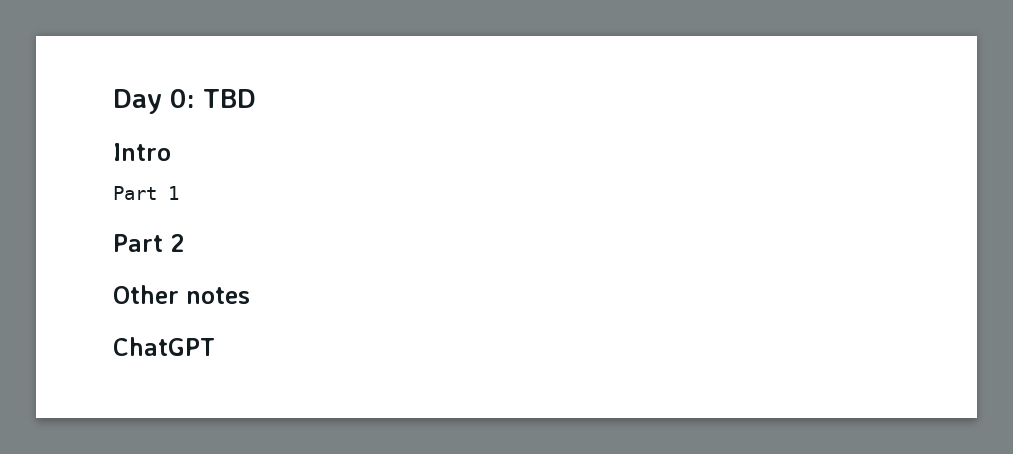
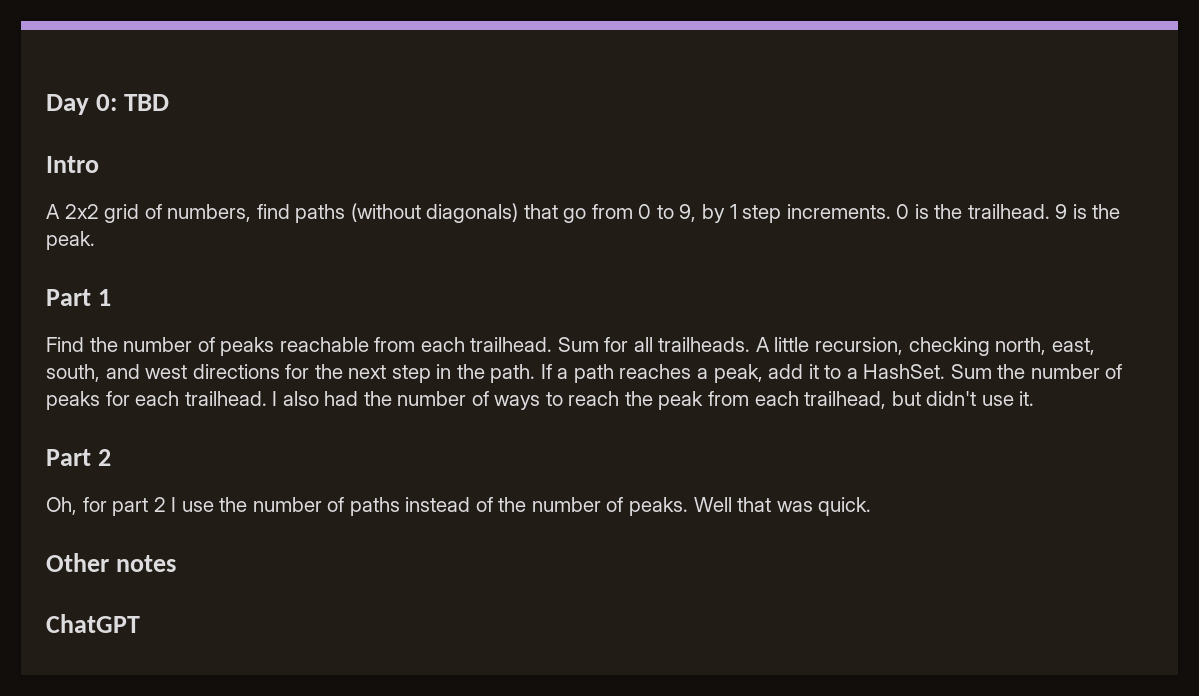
[113,186,179,200] [113,234,185,252] Part 1 // Part 2 -> [46,203,1121,223] [46,231,95,250] [46,289,111,306] [46,337,1095,356] [46,364,1123,383] [46,391,1035,410] [46,449,111,466] [46,497,872,516] A 2x2 grid of numbers, find paths (without diagonals) that go from 0 to 9, by 1 step increments. 0 is the trailhead. 9 is the peak. // Part 1 // Find the number of peaks reachable from each trailhead. Sum for all trailheads. A little recursion, checking north, east, south, and west directions for the next step in the path. If a path reaches a peak, add it to a HashSet. Sum the number of peaks for each trailhead. I also had the number of ways to reach the peak from each trailhead, but didn't use it. // Part 2 // Oh, for part 2 I use the number of paths instead of the number of peaks. Well that was quick.

